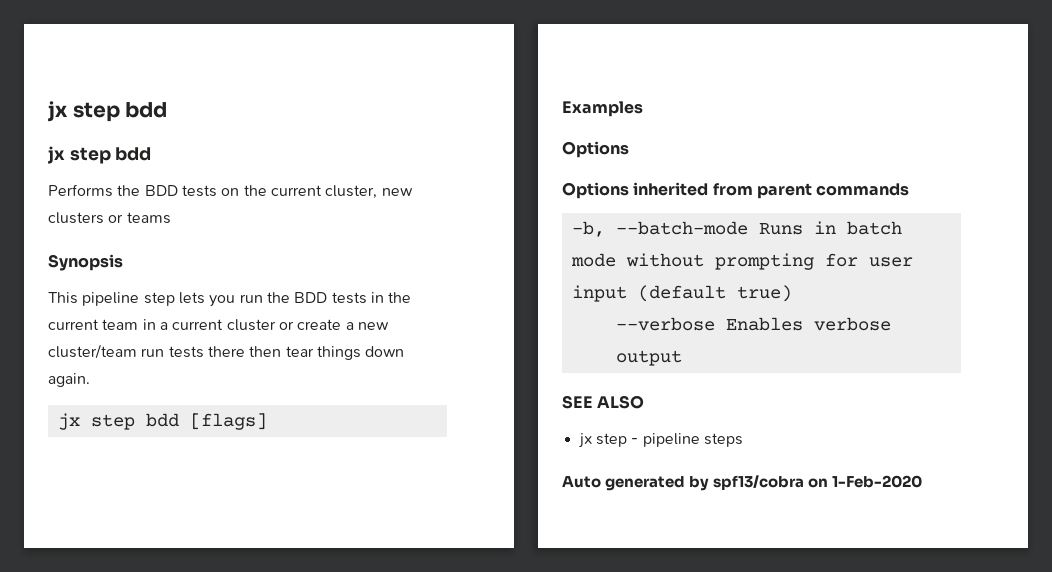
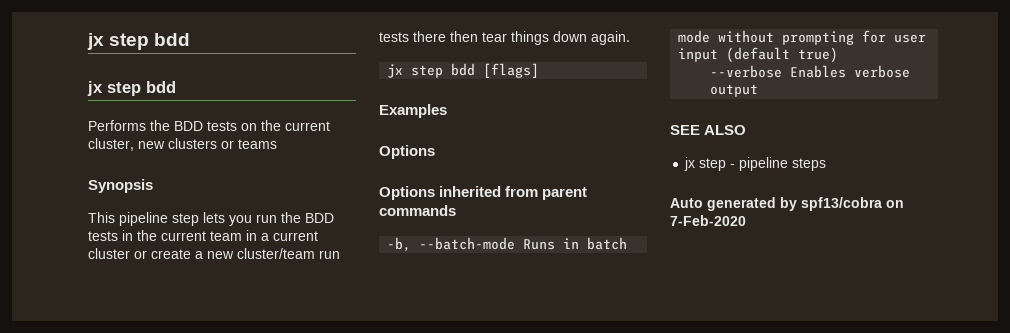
[832,475,923,488] 1-Feb-2020 -> [670,215,746,226] 7-Feb-2020

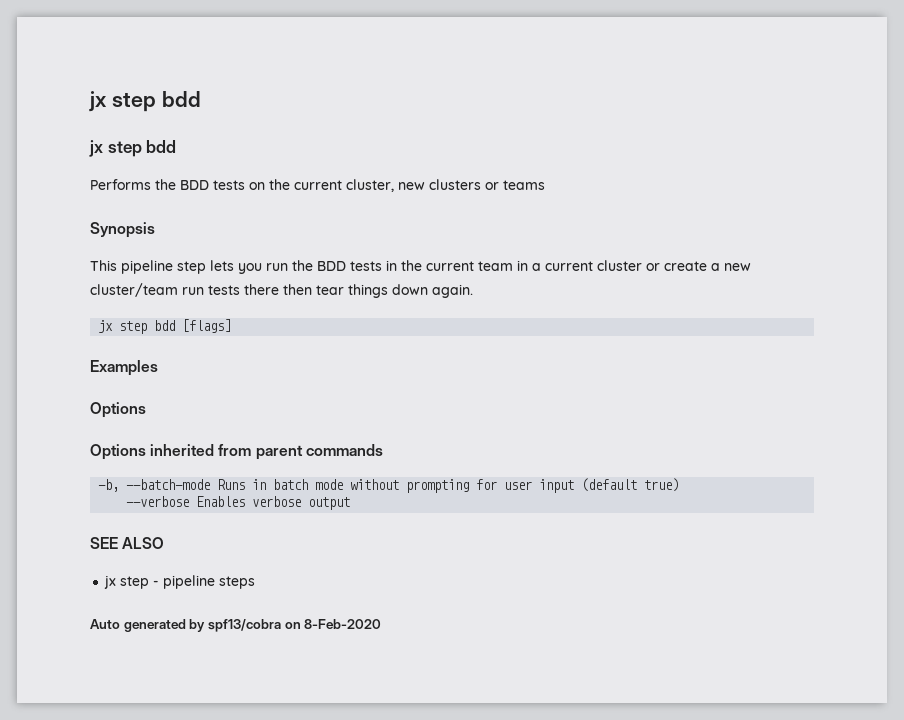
[670,215,746,226] 7-Feb-2020 -> [304,619,382,629] 8-Feb-2020

